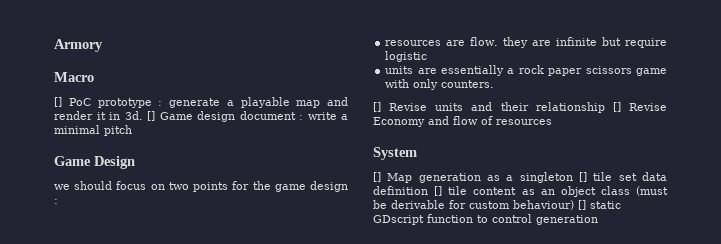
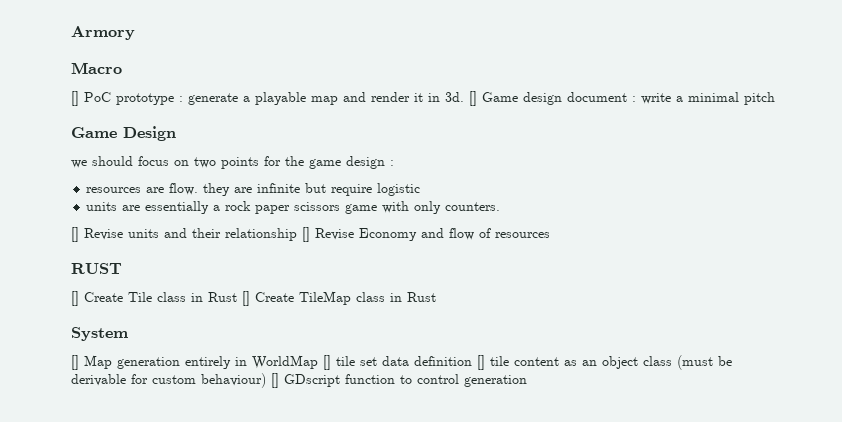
(552, 122) none -> [71,263,122,274] [71,291,436,306] // RUST // [] Create Tile class in Rust [] Create TileMap class in Rust
[487,172,573,183] as a singleton -> [185,355,318,369] entirely in WorldMap
[590,201,621,209] static -> (279, 380) none

